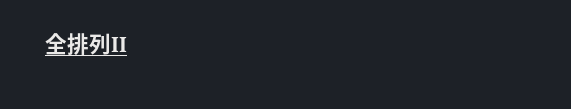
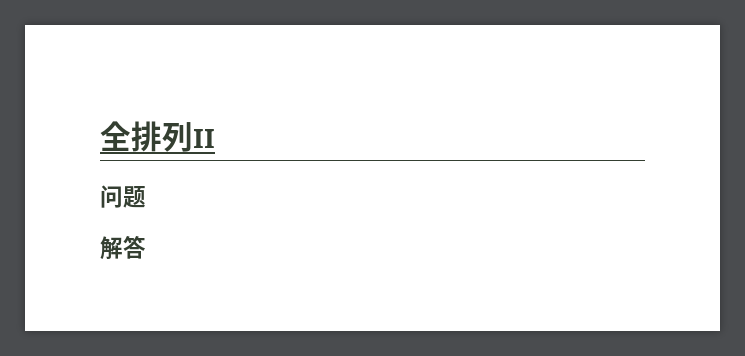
(127, 44) none -> [100,185,146,208] [100,235,146,260] // 问题 // 解答

